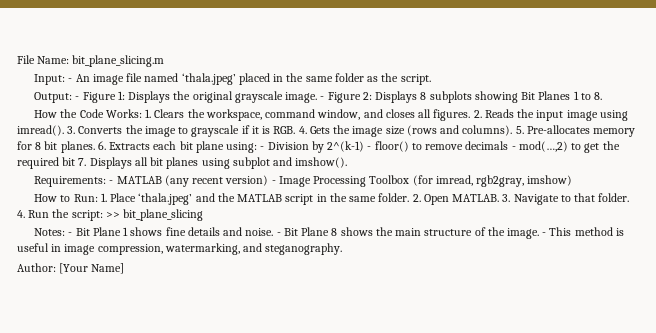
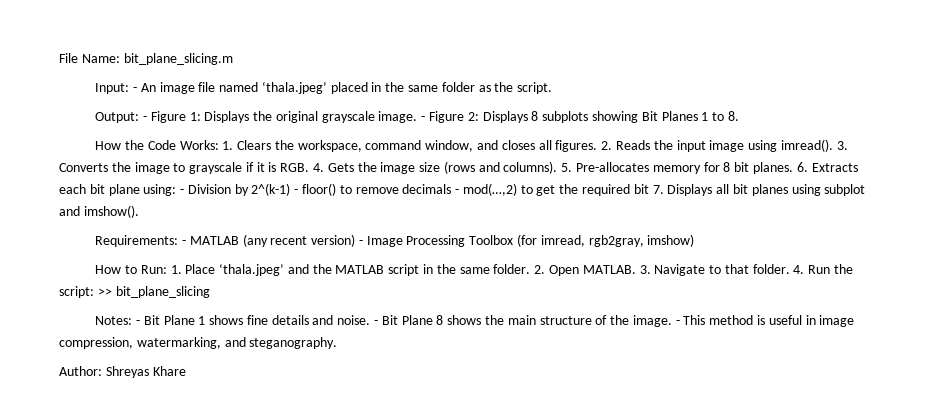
[59,263,125,274] [Your Name] -> [105,366,186,378] Shreyas Khare

